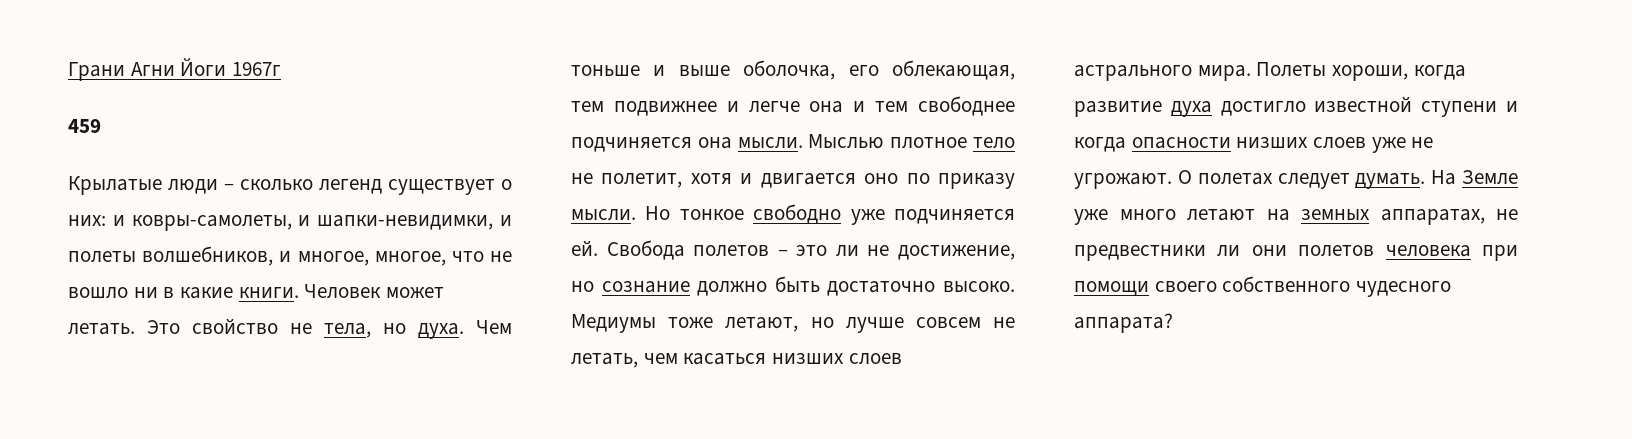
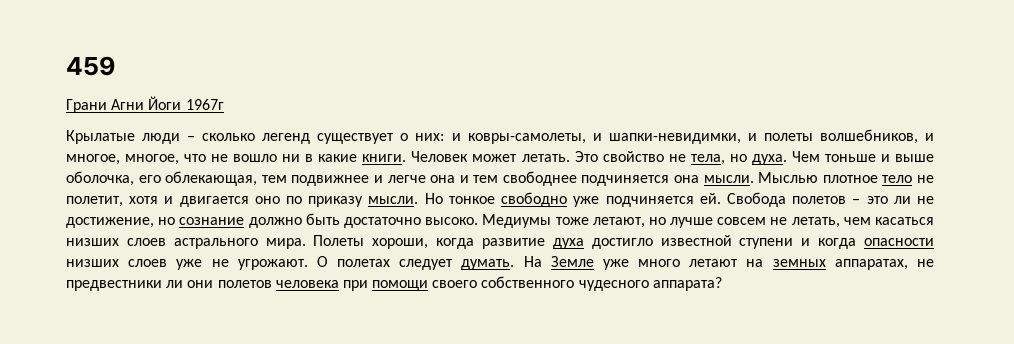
(68, 71) none -> [66,56,115,76] 459 //
[68,119,101,133] // 459 -> (224, 104) none

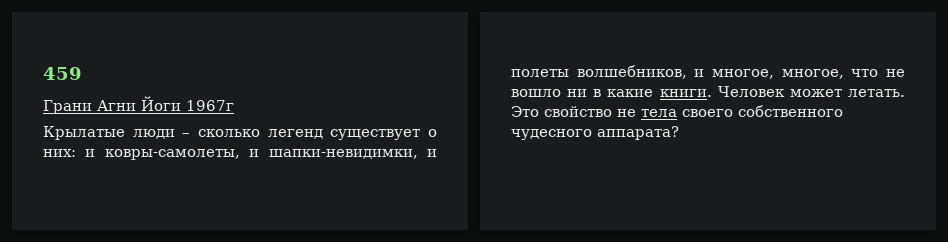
[690,151,934,165] [66,171,935,186] [66,192,935,207] [66,213,934,228] [66,235,935,249] [66,256,934,270] [66,280,429,291] тела, но духа. Чем тоньше и выше оболочка, его облекающая, тем подвижнее и легче она и тем свободнее подчиняется она мысли. Мыслью плотное тело не полетит, хотя и двигается оно по приказу мысли. Но тонкое свободно уже подчиняется ей. Свобода полетов – это ли не достижение, но сознание должно быть достаточно высоко. Медиумы тоже летают, но лучше совсем не летать, чем касаться низших слоев астрального мира. Полеты хороши, когда развитие духа достигло известной ступени и когда опасности низших слоев уже не угрожают. О полетах следует думать. На Земле уже много летают на земных аппаратах, не предвестники ли они полетов человека при помощи -> [641,109,677,117] тела

